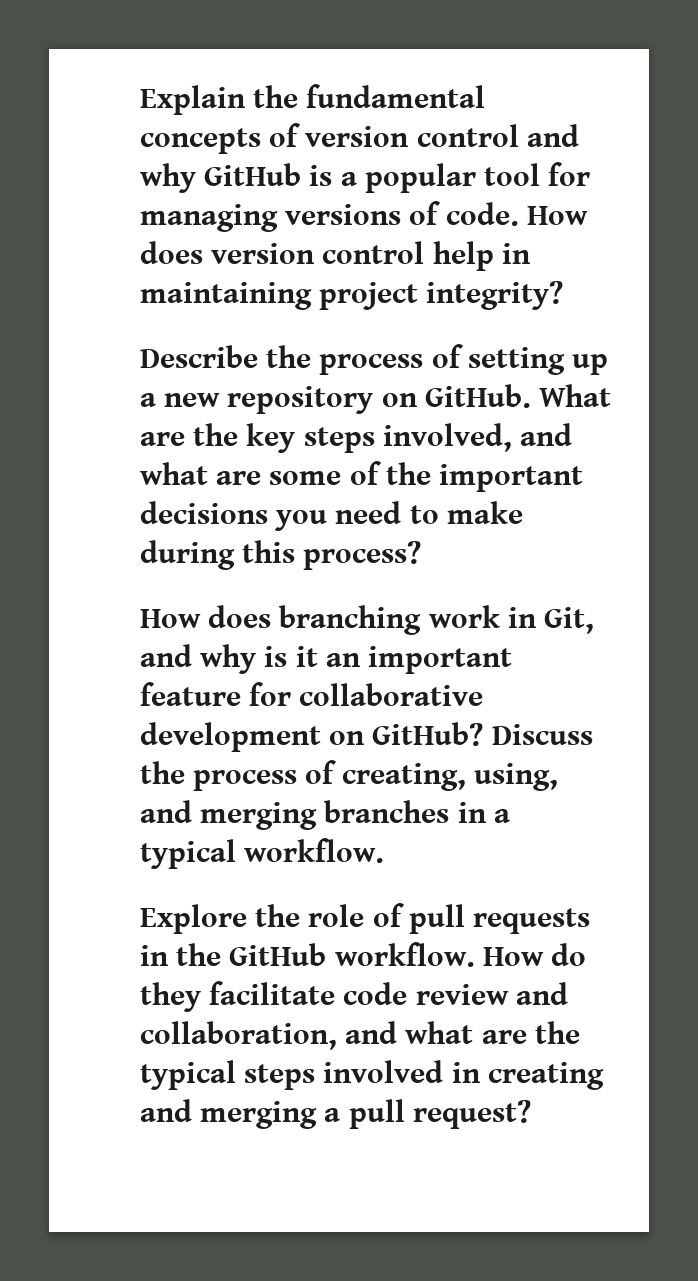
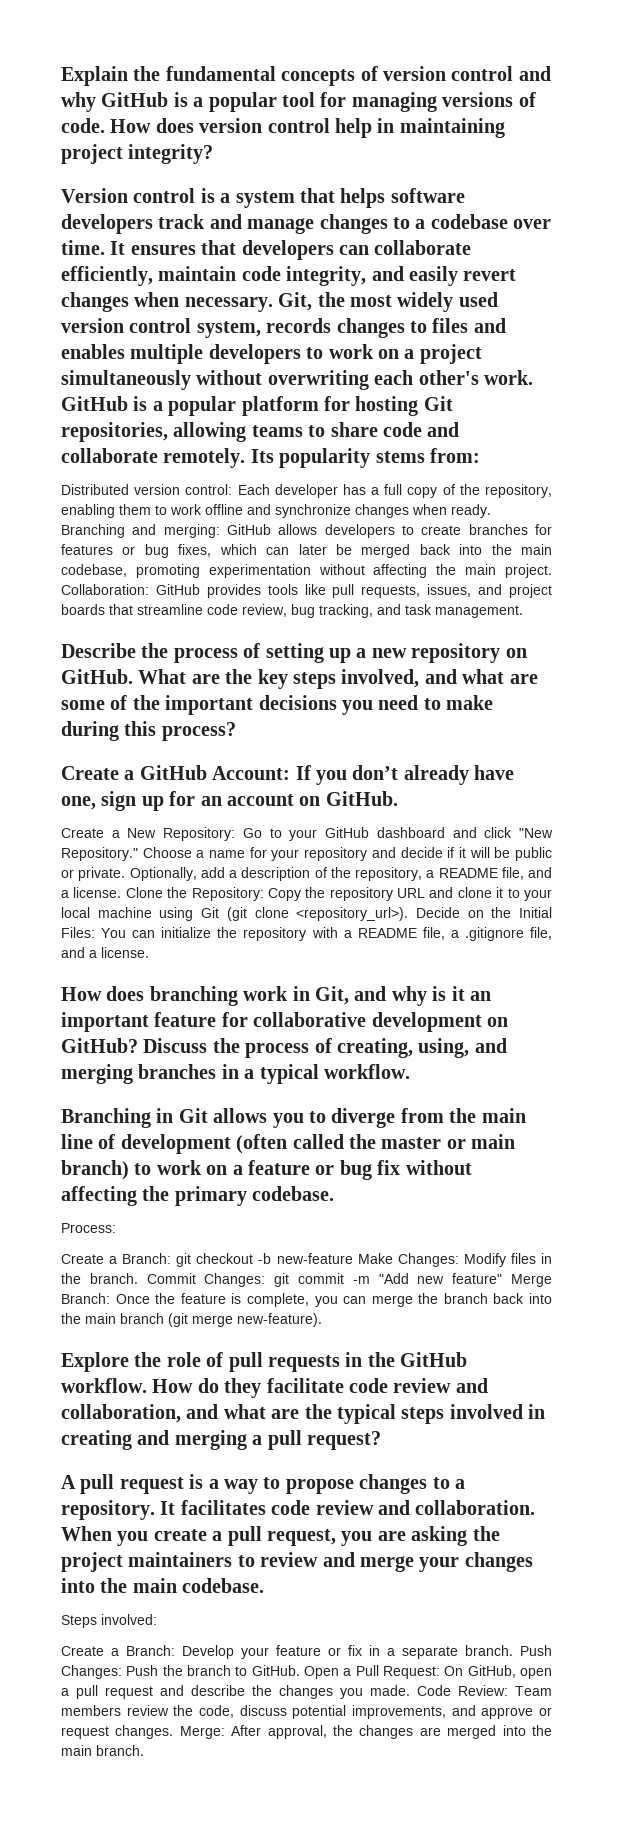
(564, 295) none -> [61,188,465,208] [61,214,552,234] [61,240,472,260] [61,266,517,286] [61,292,498,312] [61,318,506,338] [61,344,482,364] [61,370,533,390] [61,396,453,416] [61,422,460,442] [61,448,480,468] [61,484,552,498] [61,504,491,518] [61,524,552,538] [61,544,553,558] [61,564,552,578] [61,584,553,598] [61,604,523,618] // Version control is a system that helps software developers track and manage changes to a codebase over time. It ensures that developers can collaborate efficiently, maintain code integrity, and easily revert changes when necessary. Git, the most widely used version control system, records changes to files and enables multiple developers to work on a project simultaneously without overwriting each other's work. GitHub is a popular platform for hosting Git repositories, allowing teams to share code and collaborate remotely. Its popularity stems from: // Distributed version control: Each developer has a full copy of the repository, enabling them to work offline and synchronize changes when ready. Branching and merging: GitHub allows developers to create branches for features or bug fixes, which can later be merged back into the main codebase, promoting experimentation without affecting the main project. Collaboration: GitHub provides tools like pull requests, issues, and project boards that streamline code review, bug tracking, and task management.
(422, 555) none -> [61,765,515,785] [61,791,398,811] [61,827,554,841] [61,847,552,861] [61,867,552,881] [61,887,552,901] [61,907,552,921] [61,927,552,941] [61,947,149,958] // Create a GitHub Account: If you don’t already have one, sign up for an account on GitHub. // Create a New Repository: Go to your GitHub dashboard and click "New Repository." Choose a name for your repository and decide if it will be public or private. Optionally, add a description of the repository, a README file, and a license. Clone the Repository: Copy the repository URL and clone it to your local machine using Git (git clone <repository_url>). Decide on the Initial Files: You can initialize the repository with a README file, a .gitignore file, and a license.
(385, 850) none -> [61,1108,526,1128] [61,1134,516,1154] [61,1160,472,1180] [61,1186,335,1206] [61,1223,116,1233] [61,1253,552,1267] [61,1273,552,1287] [61,1293,552,1307] [61,1313,322,1327] // Branching in Git allows you to diverge from the main line of development (often called the master or main branch) to work on a feature or bug fix without affecting the primary codebase. // Process: // Create a Branch: git checkout -b new-feature Make Changes: Modify files in the branch. Commit Changes: git commit -m "Add new feature" Merge Branch: Once the feature is complete, you can merge the branch back into the main branch (git merge new-feature).
(531, 1114) none -> [61,1474,465,1494] [61,1500,536,1520] [61,1526,500,1546] [61,1552,533,1572] [61,1578,265,1593] [61,1614,157,1628] [61,1645,552,1659] [61,1665,552,1679] [61,1685,552,1699] [61,1705,552,1719] [61,1725,552,1739] [61,1745,144,1756] // A pull request is a way to propose changes to a repository. It facilitates code review and collaboration. When you create a pull request, you are asking the project maintainers to review and merge your changes into the main codebase. // Steps involved: // Create a Branch: Develop your feature or fix in a separate branch. Push Changes: Push the branch to GitHub. Open a Pull Request: On GitHub, open a pull request and describe the changes you made. Code Review: Team members review the code, discuss potential improvements, and approve or request changes. Merge: After approval, the changes are merged into the main branch.

